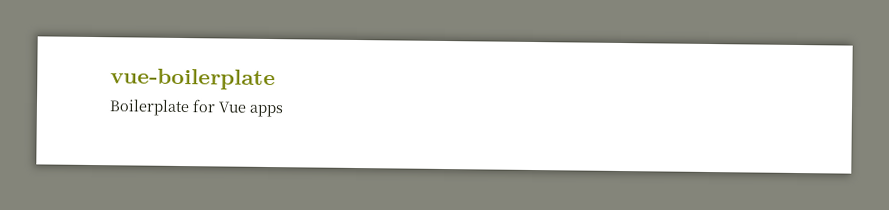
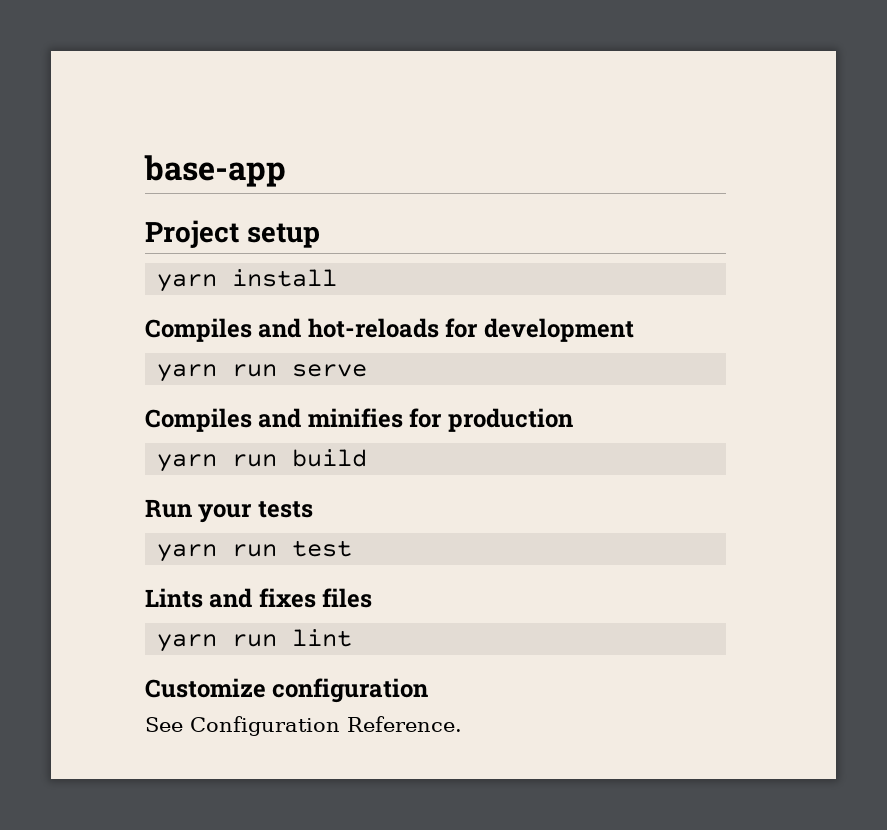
[110,68,276,91] [109,99,283,118] vue-boilerplate // Boilerplate for Vue apps -> [144,155,286,187] [145,220,320,248] [157,269,338,292] [145,318,634,342] [157,364,368,382] [145,408,573,432] [157,449,368,472] [145,499,313,523] [157,540,353,562] [145,588,373,608] [157,629,353,652] [145,678,429,703] [145,716,462,736] base-app // Project setup // yarn install // Compiles and hot-reloads for development // yarn run serve // Compiles and minifies for production // yarn run build // Run your tests // yarn run test // Lints and fixes files // yarn run lint // Customize configuration // See Configuration Reference.

